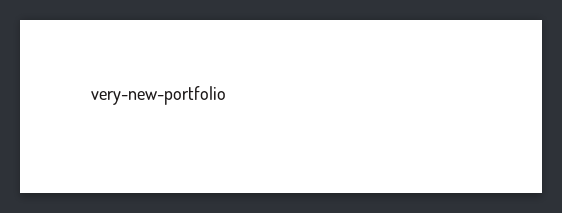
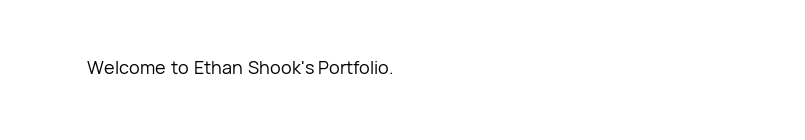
[91,86,226,105] very-new-portfolio -> [87,61,395,74] Welcome to Ethan Shook's Portfolio.

